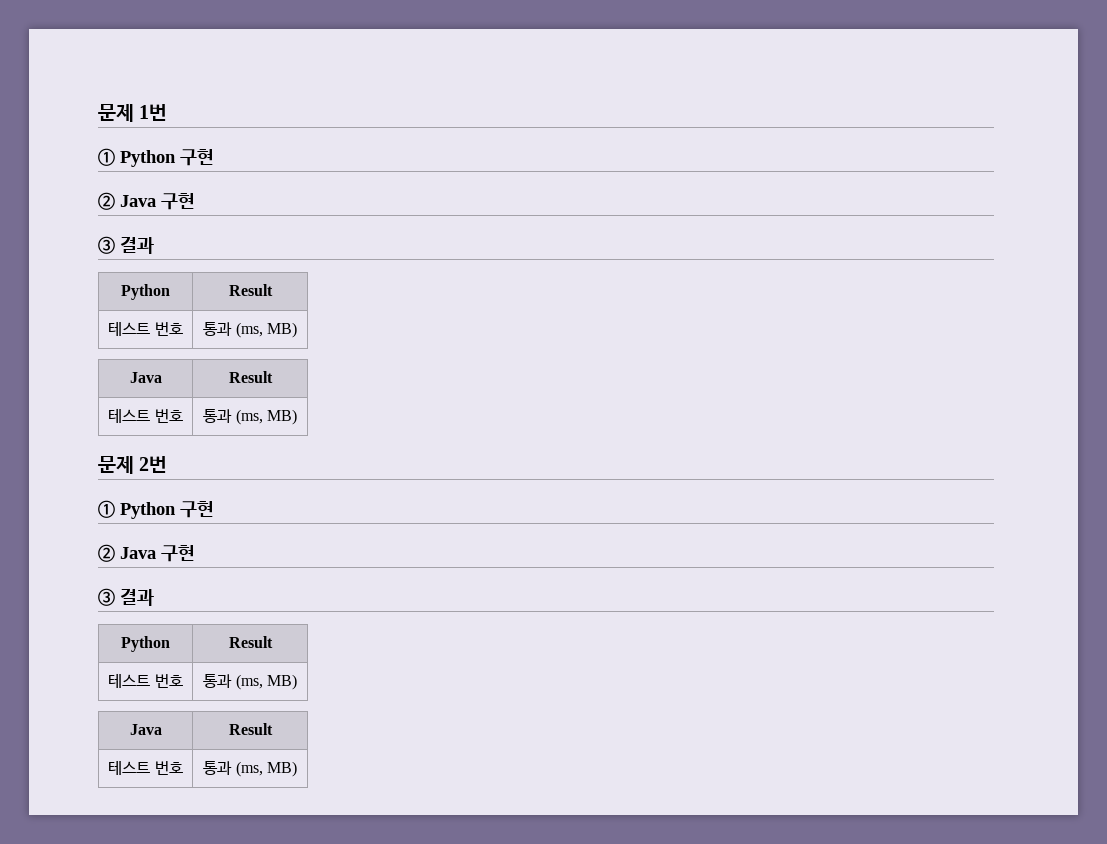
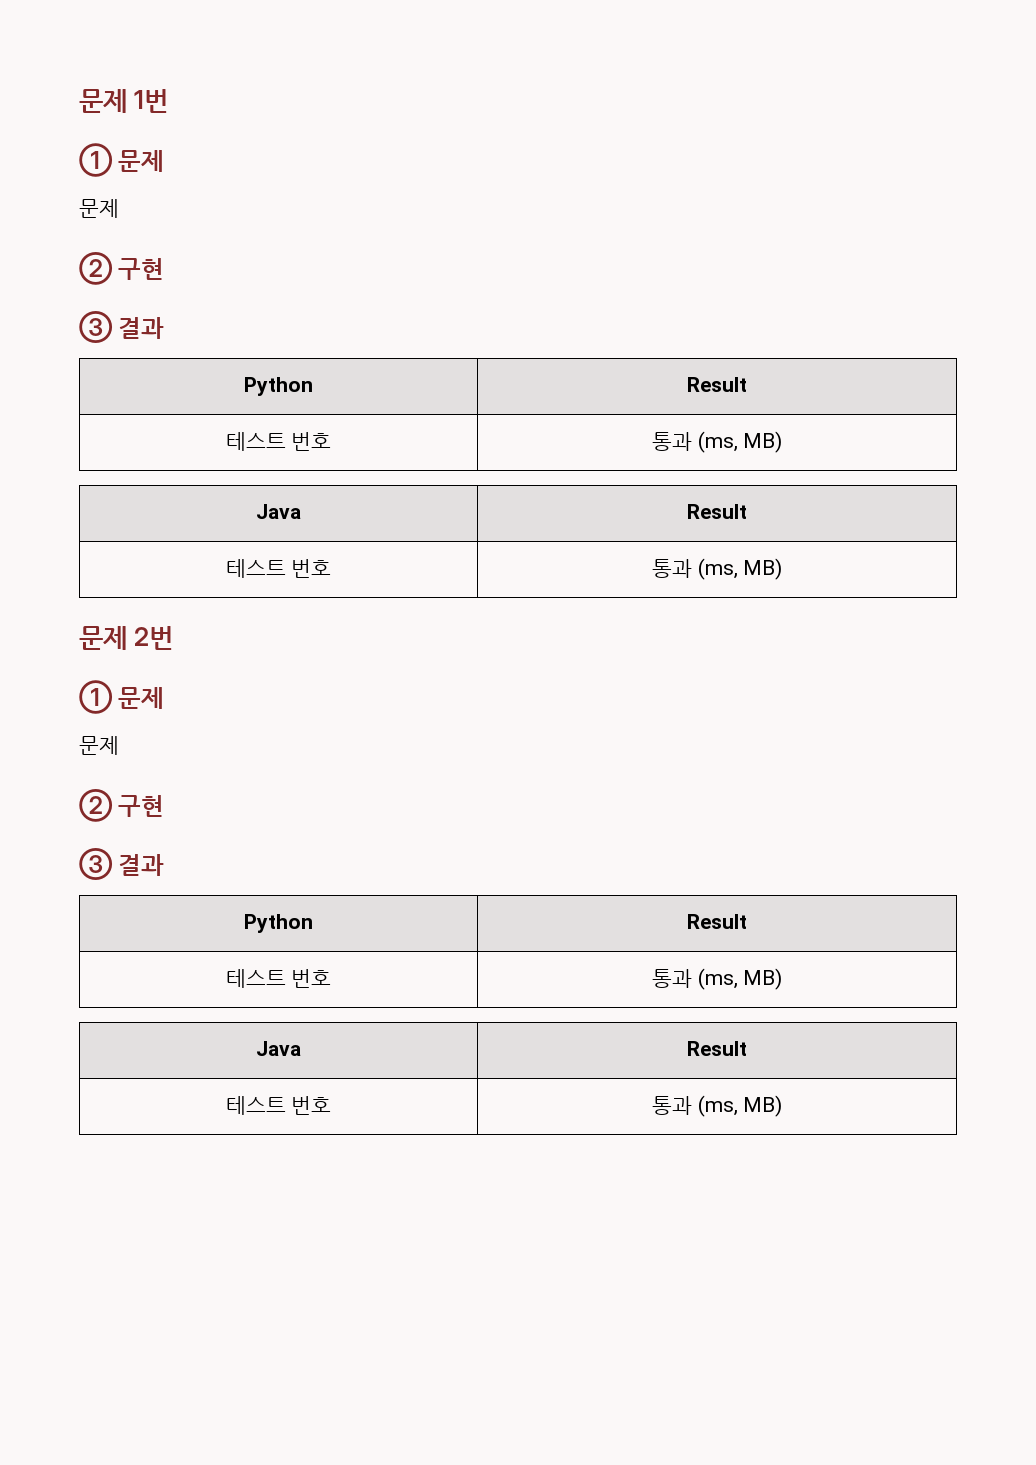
[120,149,214,167] [98,192,156,210] Python 구현 // ② Java -> [118,150,165,172] [79,199,119,218] [79,252,113,285] 문제 // 문제 // ②
[120,501,214,519] [98,544,156,562] Python 구현 // ② Java -> [118,687,165,709] [79,736,119,755] [79,789,113,822] 문제 // 문제 // ②

